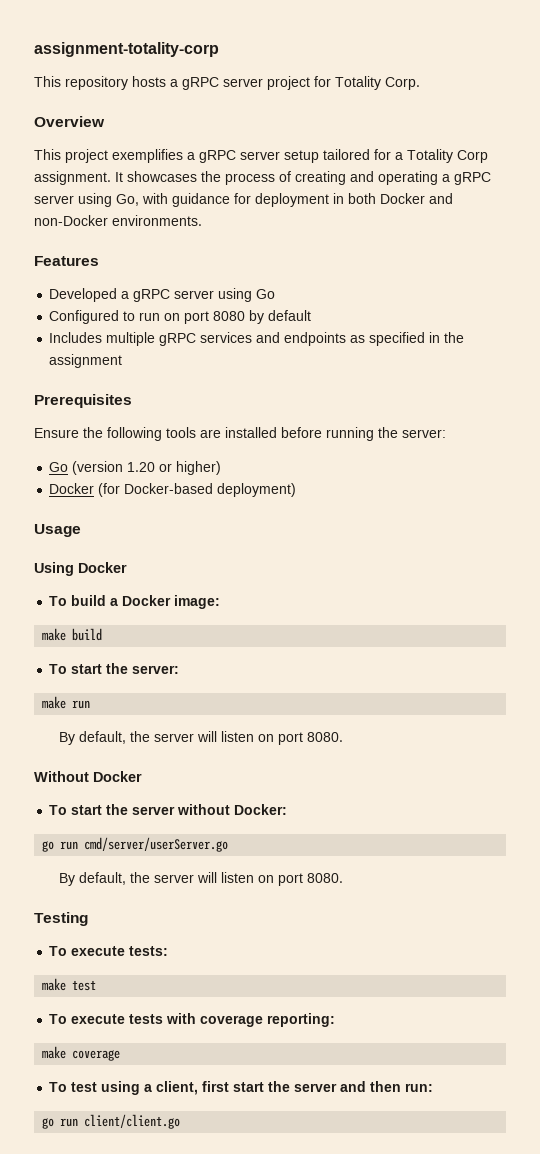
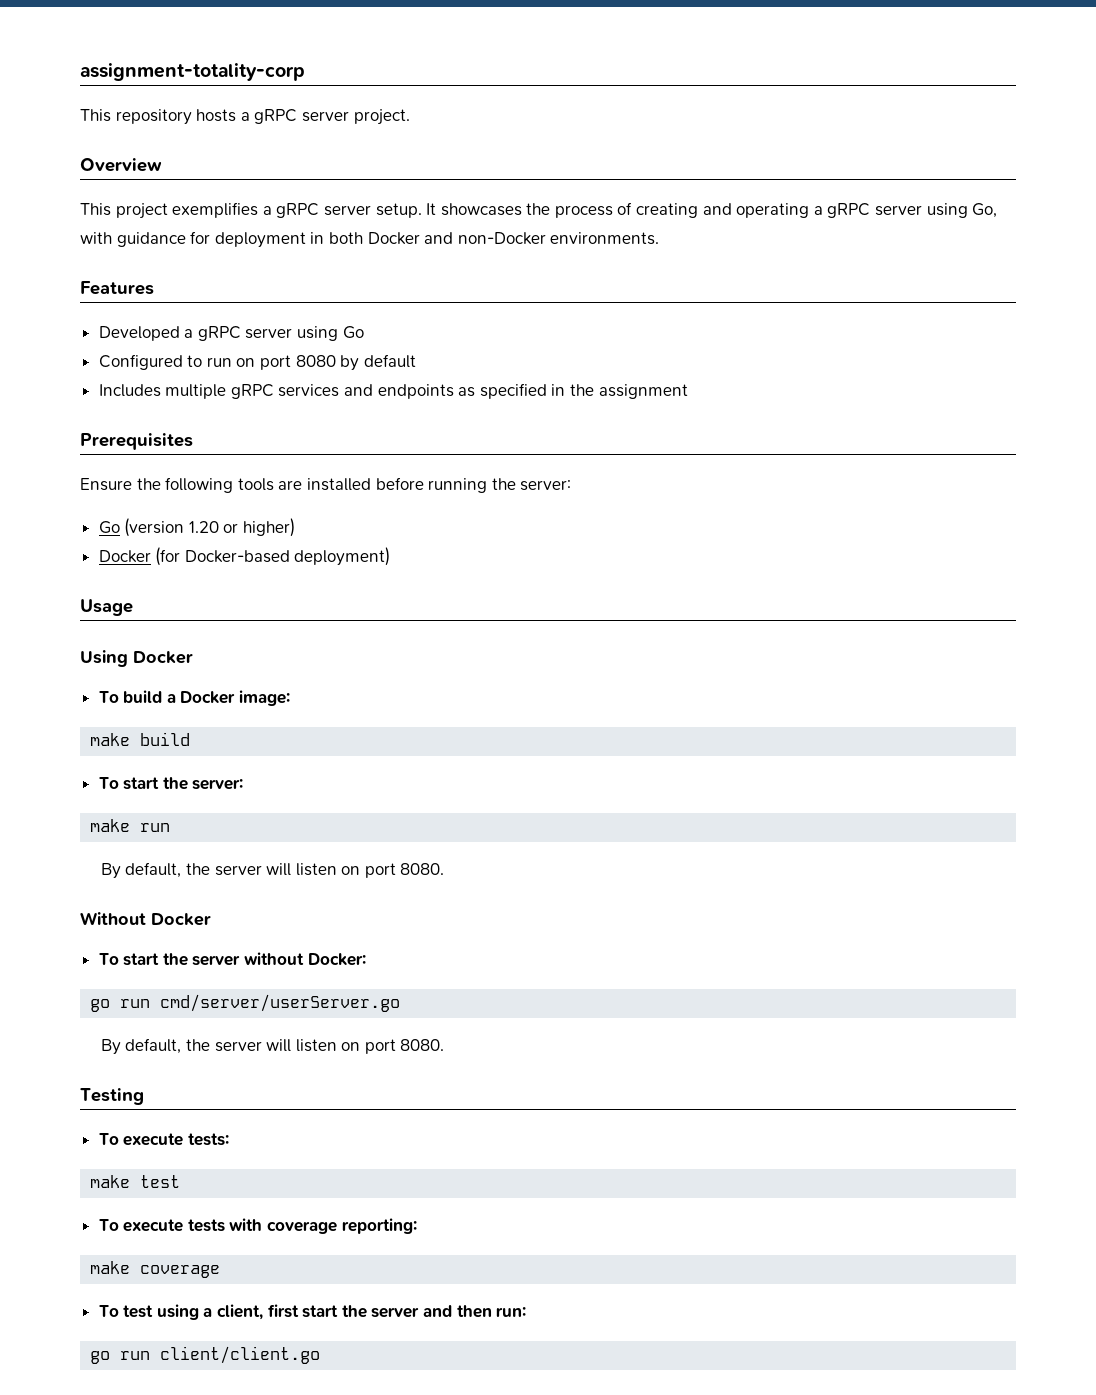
[267,76,420,90] project for Totality Corp. -> [353,109,410,125] project.
[284,149,488,163] [34,171,111,185] setup tailored for a Totality Corp assignment. -> [375,203,422,218] setup.

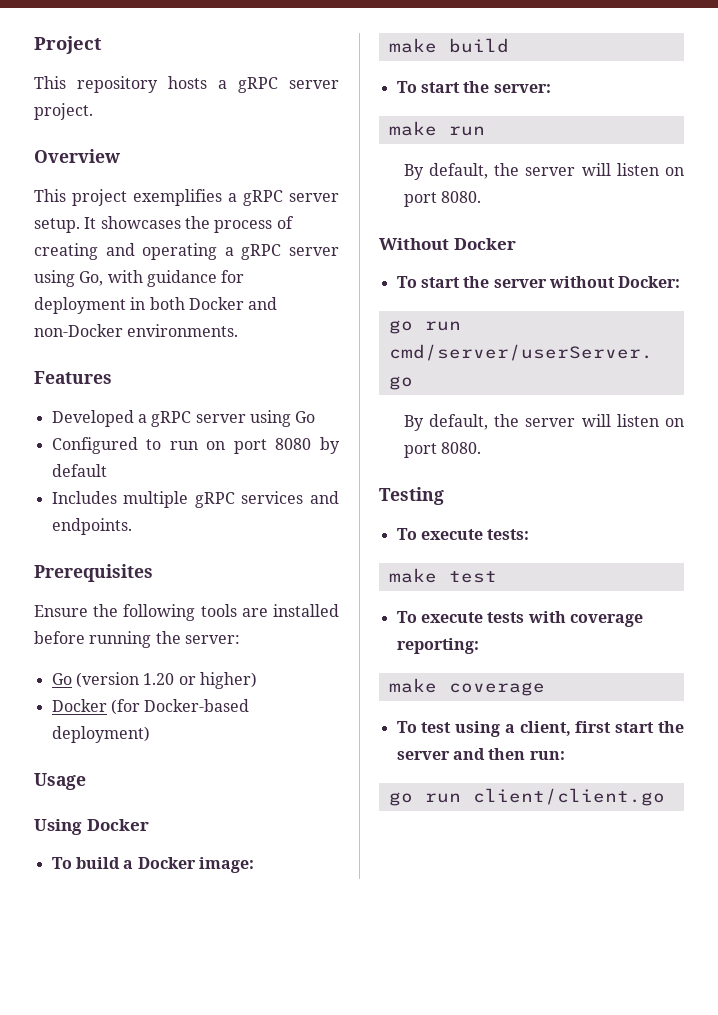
[80,63,305,81] assignment-totality-corp -> [34,36,102,54] Project
[377,383,688,399] endpoints as specified in the assignment -> [51,518,132,535] endpoints.

